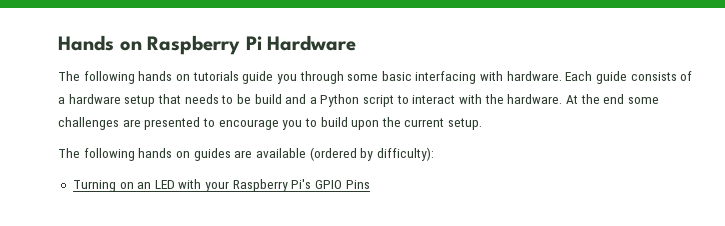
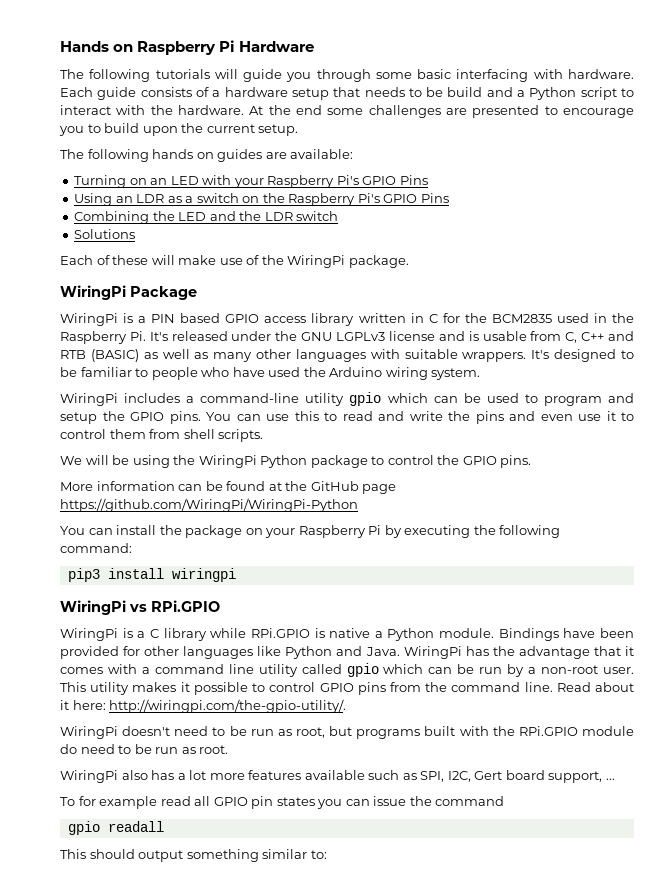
[138,71,239,81] hands on tutorials -> [155,69,238,79] tutorials will
[255,147,434,161] available (ordered by difficulty): -> [290,149,354,159] available:
(370, 184) none -> [74,193,449,206] [74,211,339,224] [74,229,136,239] [60,255,409,268] [60,285,197,300] [60,313,634,326] [60,331,635,344] [60,349,634,362] [60,367,481,380] [60,392,634,406] [60,411,634,424] [60,429,264,442] [60,455,532,468] [60,481,397,494] [60,498,358,512] [60,525,561,538] [60,543,132,553] [67,568,236,582] [60,600,220,615] [60,628,635,641] [60,646,635,659] [60,663,634,677] [60,682,635,695] [60,699,347,713] [60,726,635,739] [60,744,229,754] [60,770,615,783] [60,796,505,809] [67,821,164,835] [60,849,327,862] // Using an LDR as a switch on the Raspberry Pi's GPIO Pins // Combining the LED and the LDR switch // Solutions // Each of these will make use of the WiringPi package. // WiringPi Package // WiringPi is a PIN based GPIO access library written in C for the BCM2835 used in the Raspberry Pi. It's released under the GNU LGPLv3 license and is usable from C, C++ and RTB (BASIC) as well as many other languages with suitable wrappers. It's designed to be familiar to people who have used the Arduino wiring system. // WiringPi includes a command-line utility gpio which can be used to program and setup the GPIO pins. You can use this to read and write the pins and even use it to control them from shell scripts. // We will be using the WiringPi Python package to control the GPIO pins. // More information can be found at the GitHub page https://github.com/WiringPi/WiringPi-Python // You can install the package on your Raspberry Pi by executing the following command: // pip3 install wiringpi // WiringPi vs RPi.GPIO // WiringPi is a C library while RPi.GPIO is native a Python module. Bindings have been provided for other languages like Python and Java. WiringPi has the advantage that it comes with a command line utility called gpio which can be run by a non-root user. This utility makes it possible to control GPIO pins from the command line. Read about it here: http://wiringpi.com/the-gpio-utility/. // WiringPi doesn't need to be run as root, but programs built with the RPi.GPIO module do need to be run as root. // WiringPi also has a lot more features available such as SPI, I2C, Gert board support, ... // To for example read all GPIO pin states you can issue the command // gpio readall // This should output something similar to:

